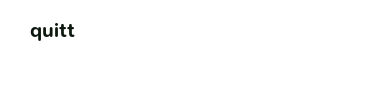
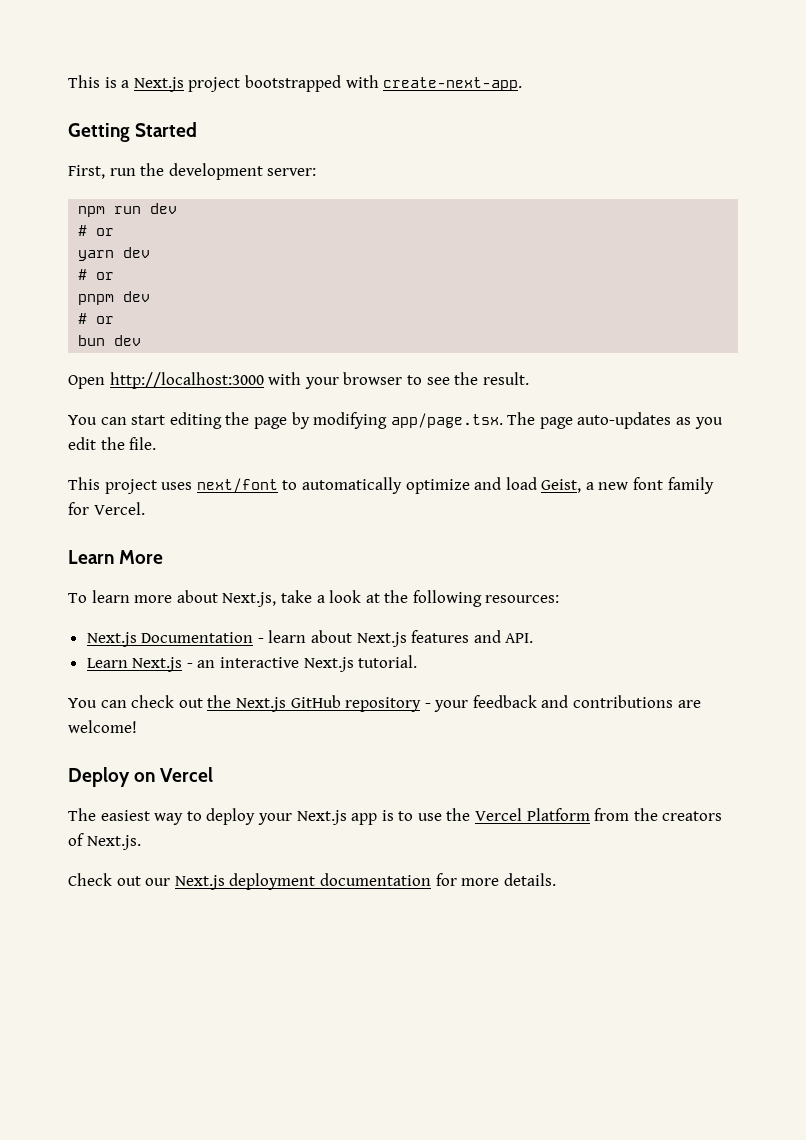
[30,22,75,41] quitt -> [68,75,523,92] [68,122,198,142] [68,163,317,180] [78,203,178,217] [78,225,115,236] [78,247,151,261] [78,269,115,280] [78,291,151,305] [78,313,115,324] [78,335,142,346] [68,372,529,389] [68,412,723,429] [68,437,157,450] [68,477,714,494] [68,502,145,515] [68,550,164,564] [68,590,560,607] [86,630,534,647] [86,655,418,672] [68,695,701,712] [68,720,137,733] [68,767,214,787] [68,808,723,825] [68,833,141,850] [68,873,556,890] This is a Next.js project bootstrapped with create-next-app. // Getting Started // First, run the development server: // npm run dev // # or // yarn dev // # or // pnpm dev // # or // bun dev // Open http://localhost:3000 with your browser to see the result. // You can start editing the page by modifying app/page.tsx. The page auto-updates as you edit the file. // This project uses next/font to automatically optimize and load Geist, a new font family for Vercel. // Learn More // To learn more about Next.js, take a look at the following resources: // Next.js Documentation - learn about Next.js features and API. // Learn Next.js - an interactive Next.js tutorial. // You can check out the Next.js GitHub repository - your feedback and contributions are welcome! // Deploy on Vercel // The easiest way to deploy your Next.js app is to use the Vercel Platform from the creators of Next.js. // Check out our Next.js deployment documentation for more details.

